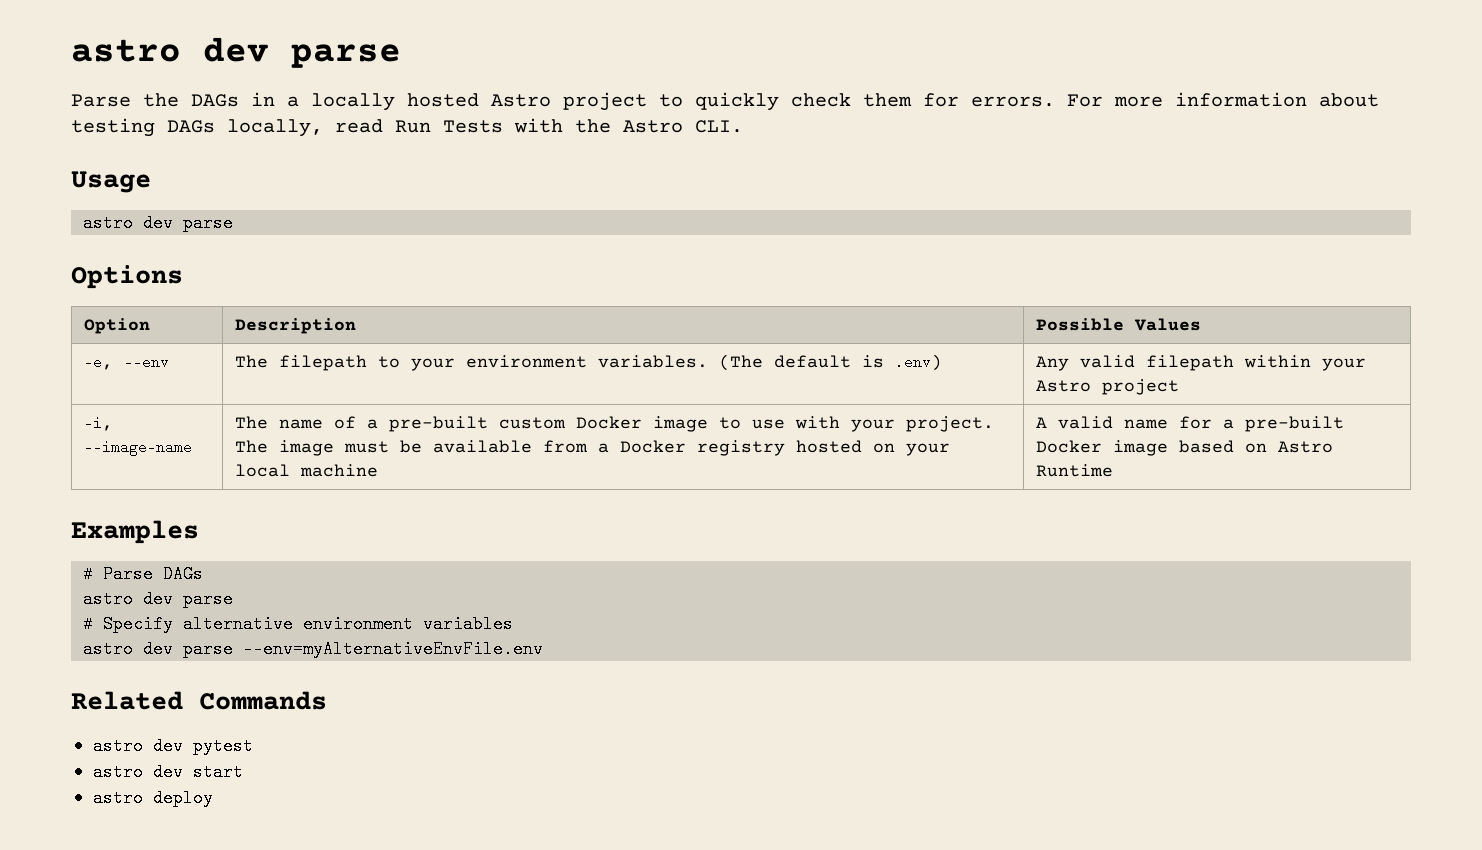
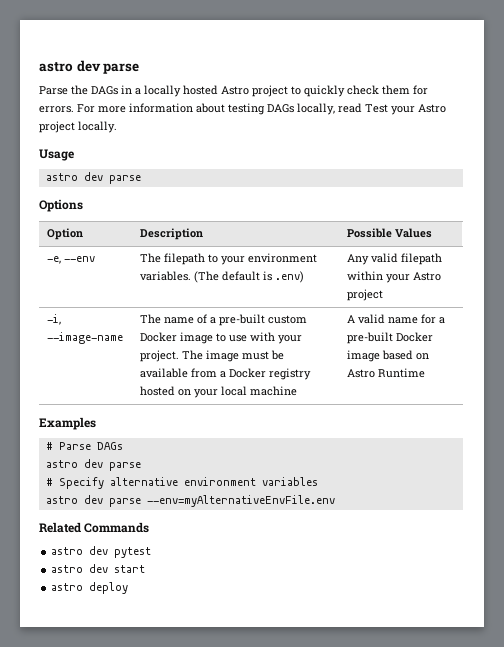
[395,118,743,133] Run Tests with the Astro CLI. -> [365,104,446,115] [39,121,117,133] Test your Astro project locally.

